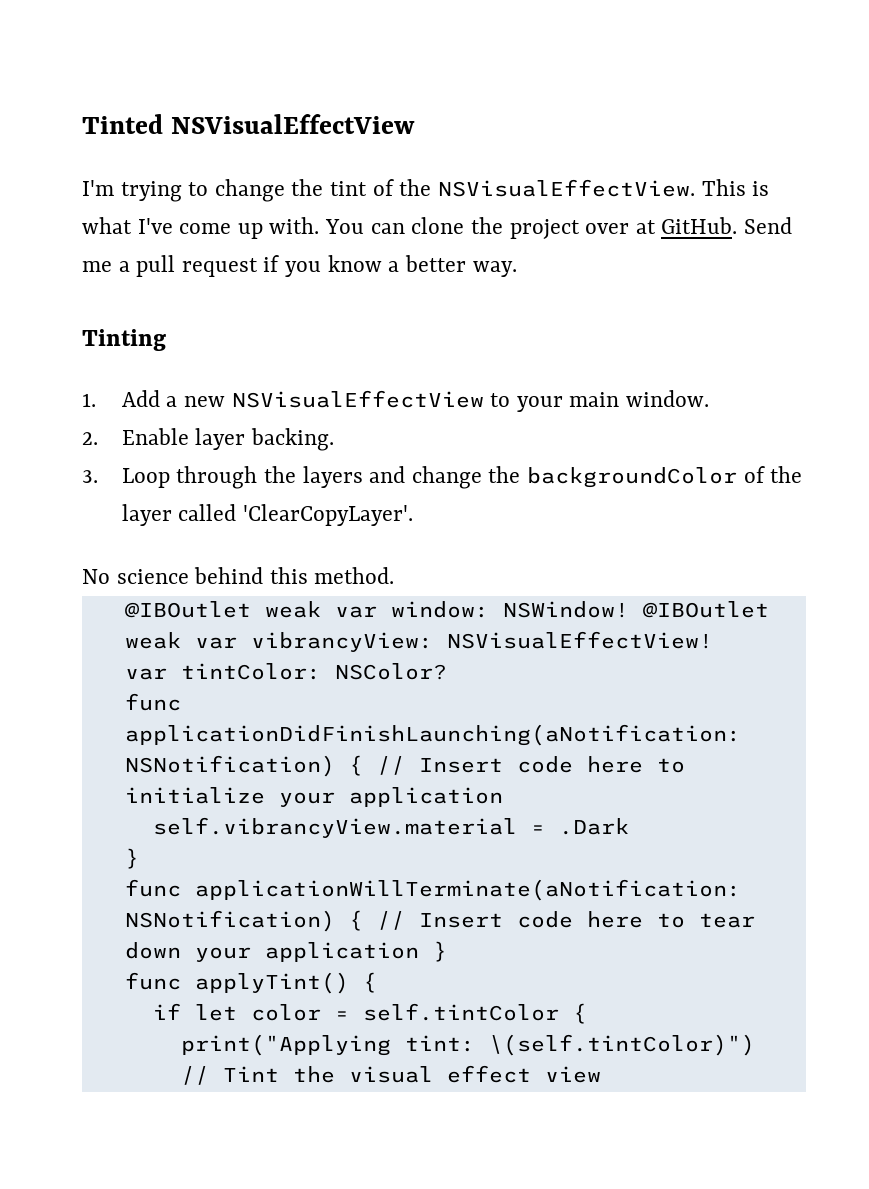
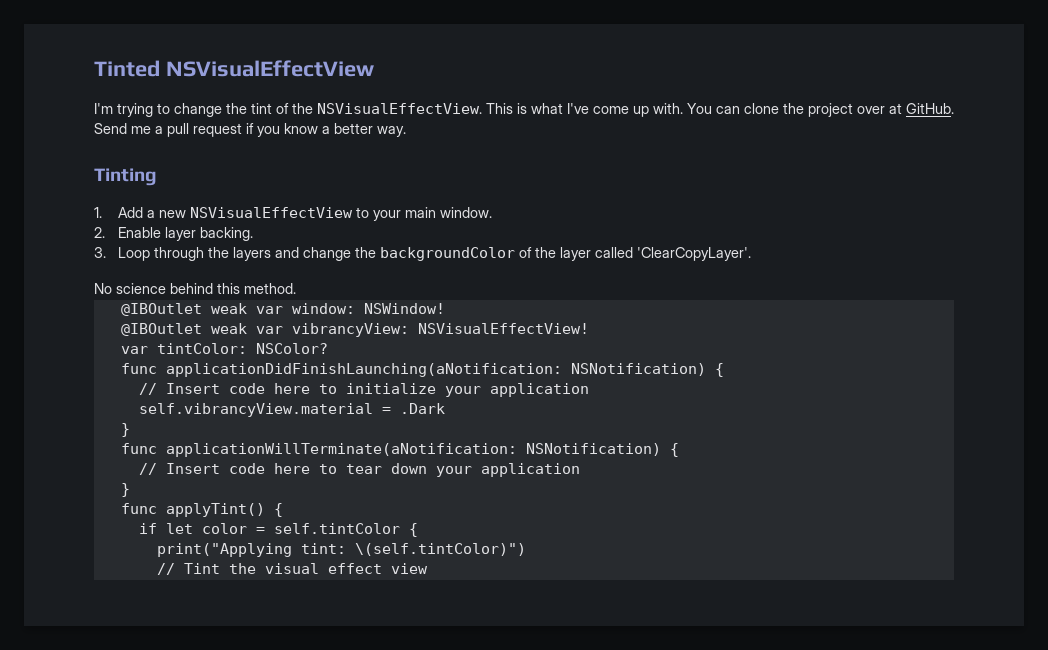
(629, 609) none -> (445, 308) //
(363, 765) none -> (724, 370) //
(363, 920) none -> (679, 450) //
(419, 952) none -> (580, 470) //

